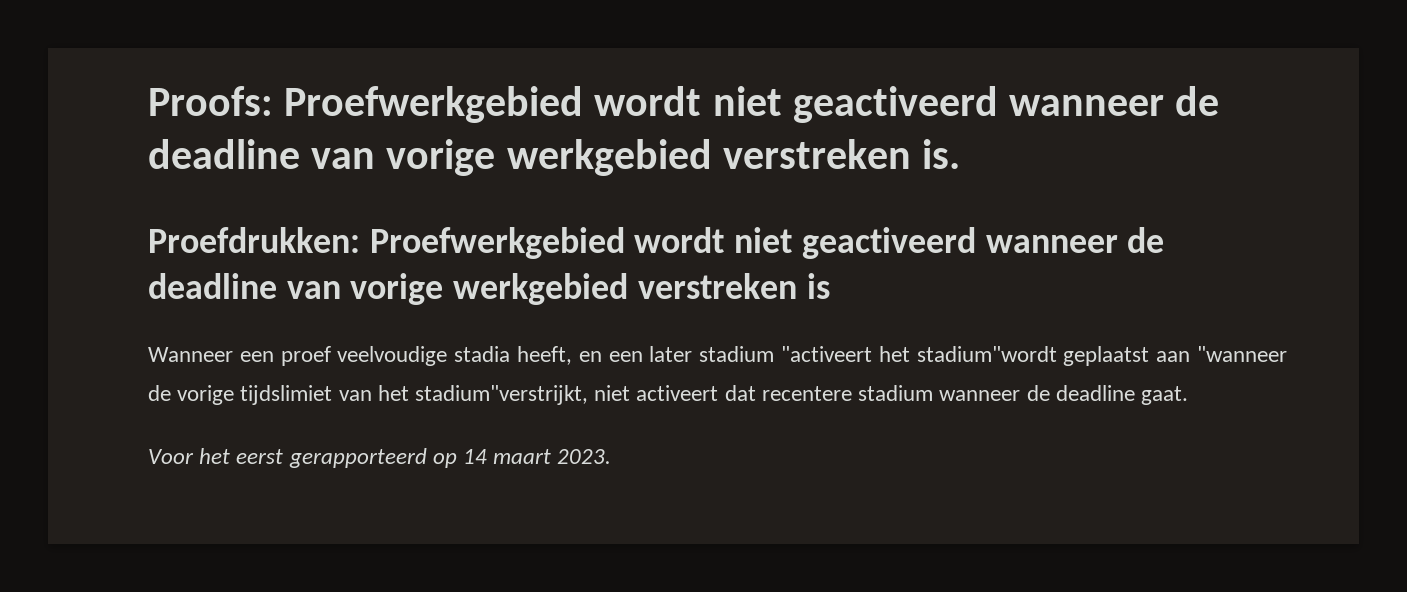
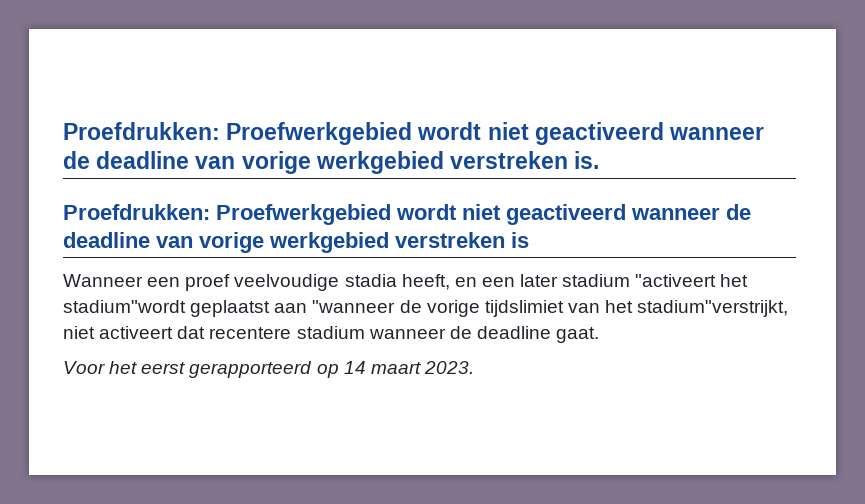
[148,86,273,116] Proofs: -> [63,122,220,140] Proefdrukken:

